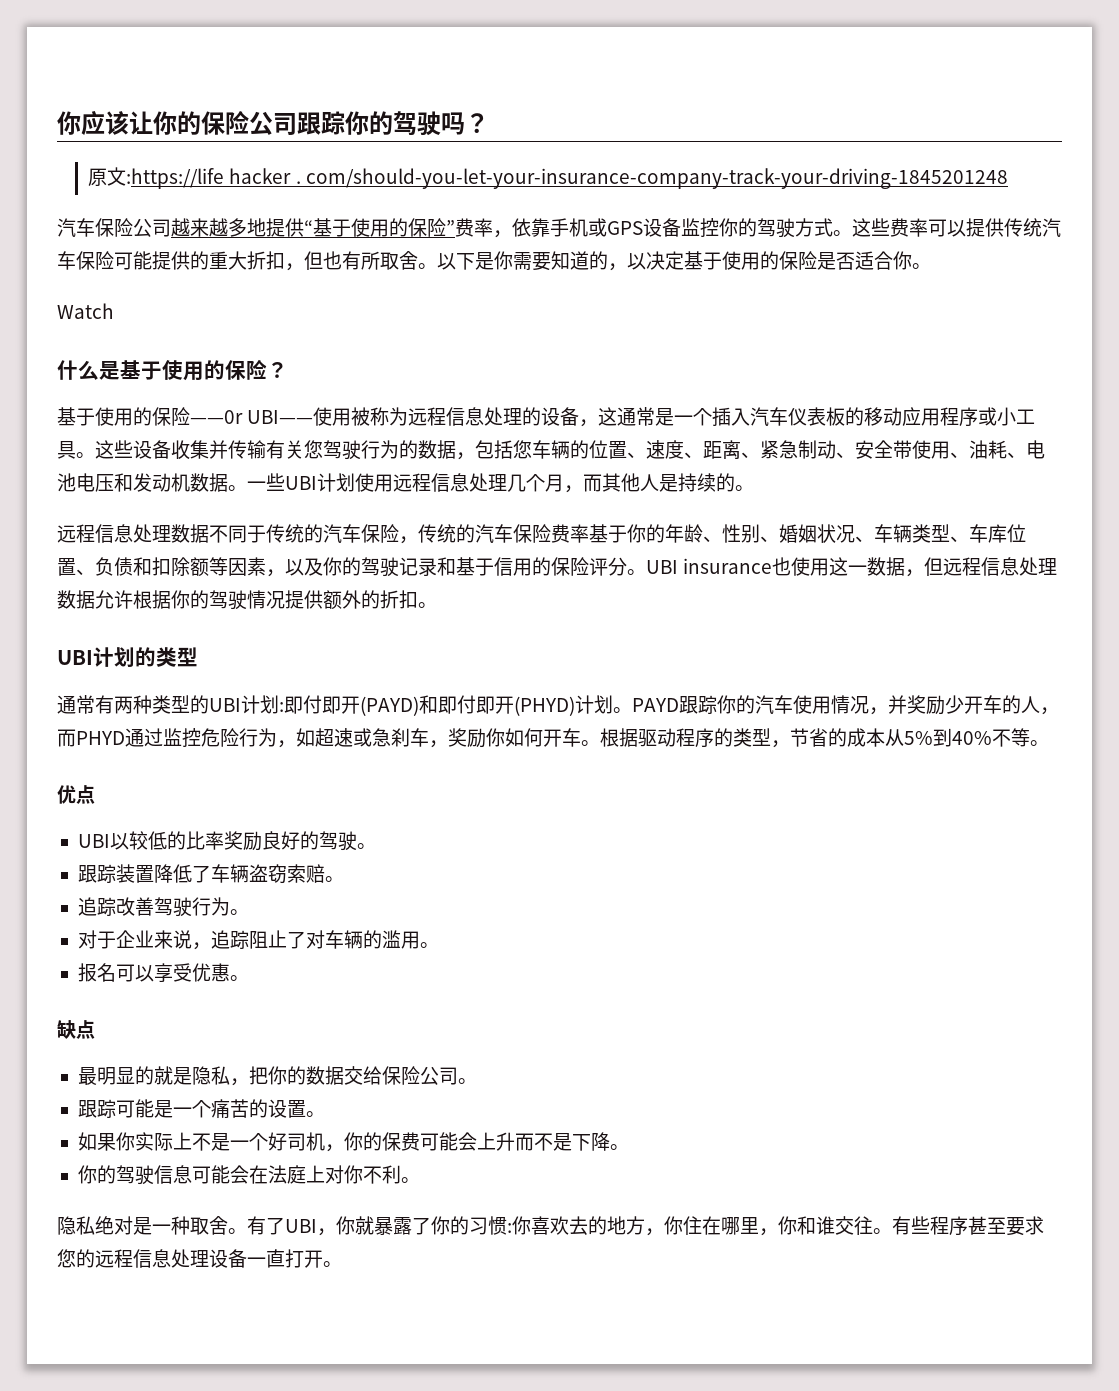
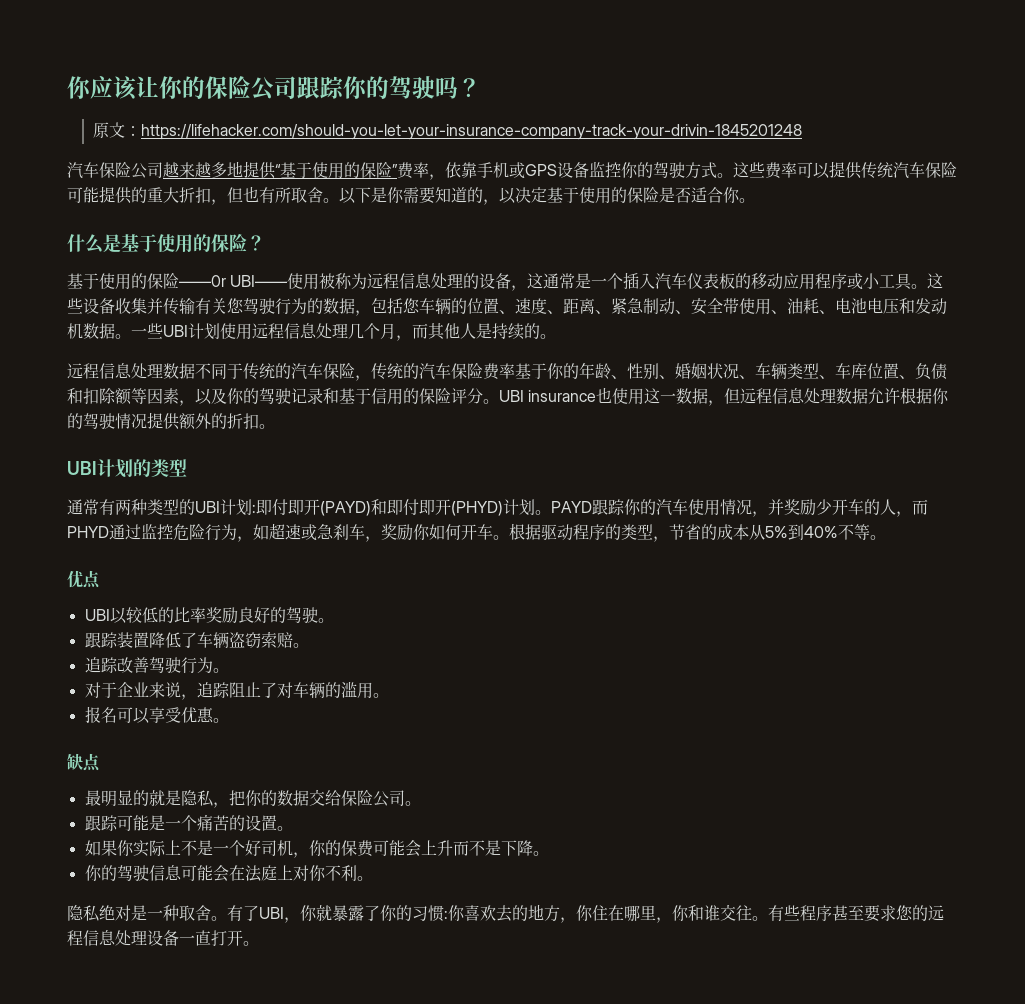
[126,168,1008,189] :https://life hacker . com/should-you-let-your-insurance-company-track-your-driving-1845201248 -> [125,124,803,140] ：https://lifehacker.com/should-you-let-your-insurance-company-track-your-drivin-1845201248
[57,303,114,319] // Watch -> (755, 200) none

